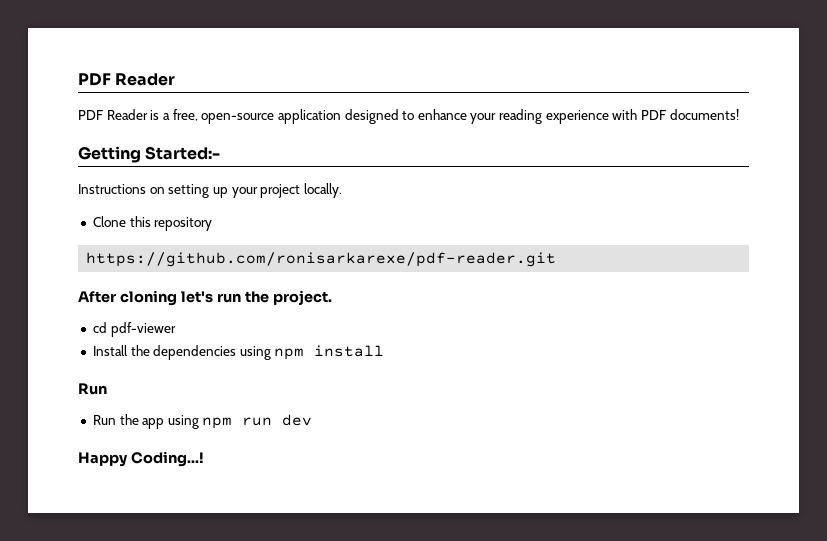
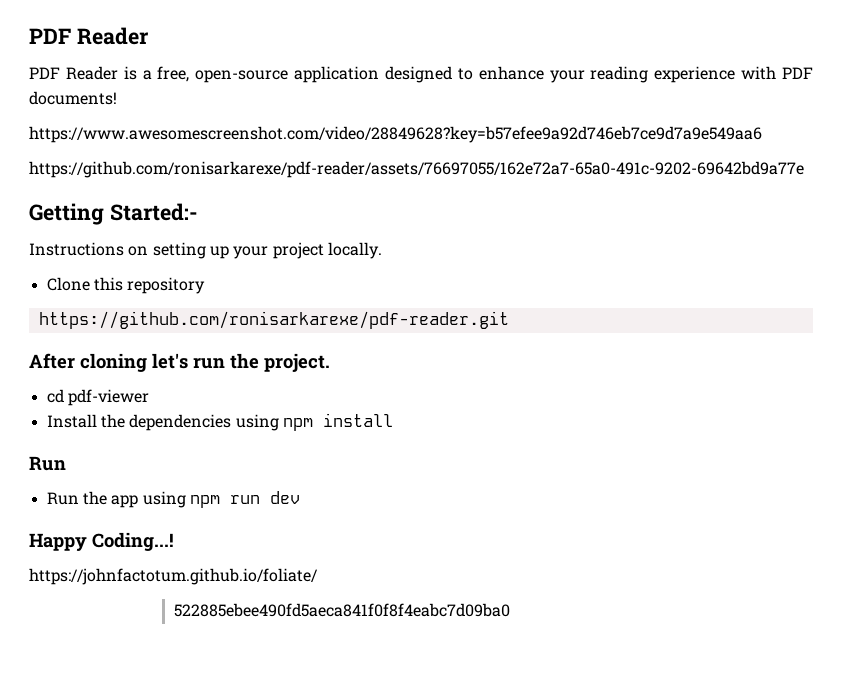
(739, 114) none -> [29,126,762,143] [29,161,804,178] // https://www.awesomescreenshot.com/video/28849628?key=b57efee9a92d746eb7ce9d7a9e549aa6 // https://github.com/ronisarkarexe/pdf-reader/assets/76697055/162e72a7-65a0-491c-9202-69642bd9a77e
(204, 459) none -> [29,568,318,585] [173,603,510,617] // https://johnfactotum.github.io/foliate/ // 522885ebee490fd5aeca841f0f8f4eabc7d09ba0

